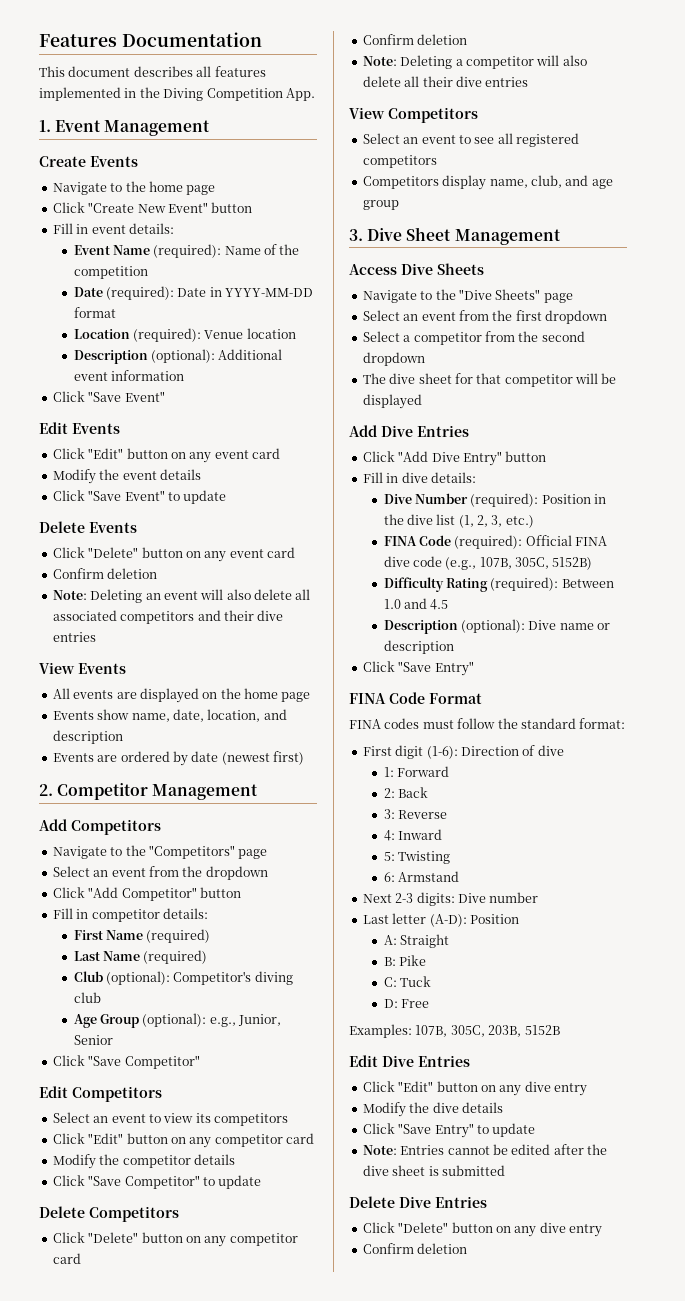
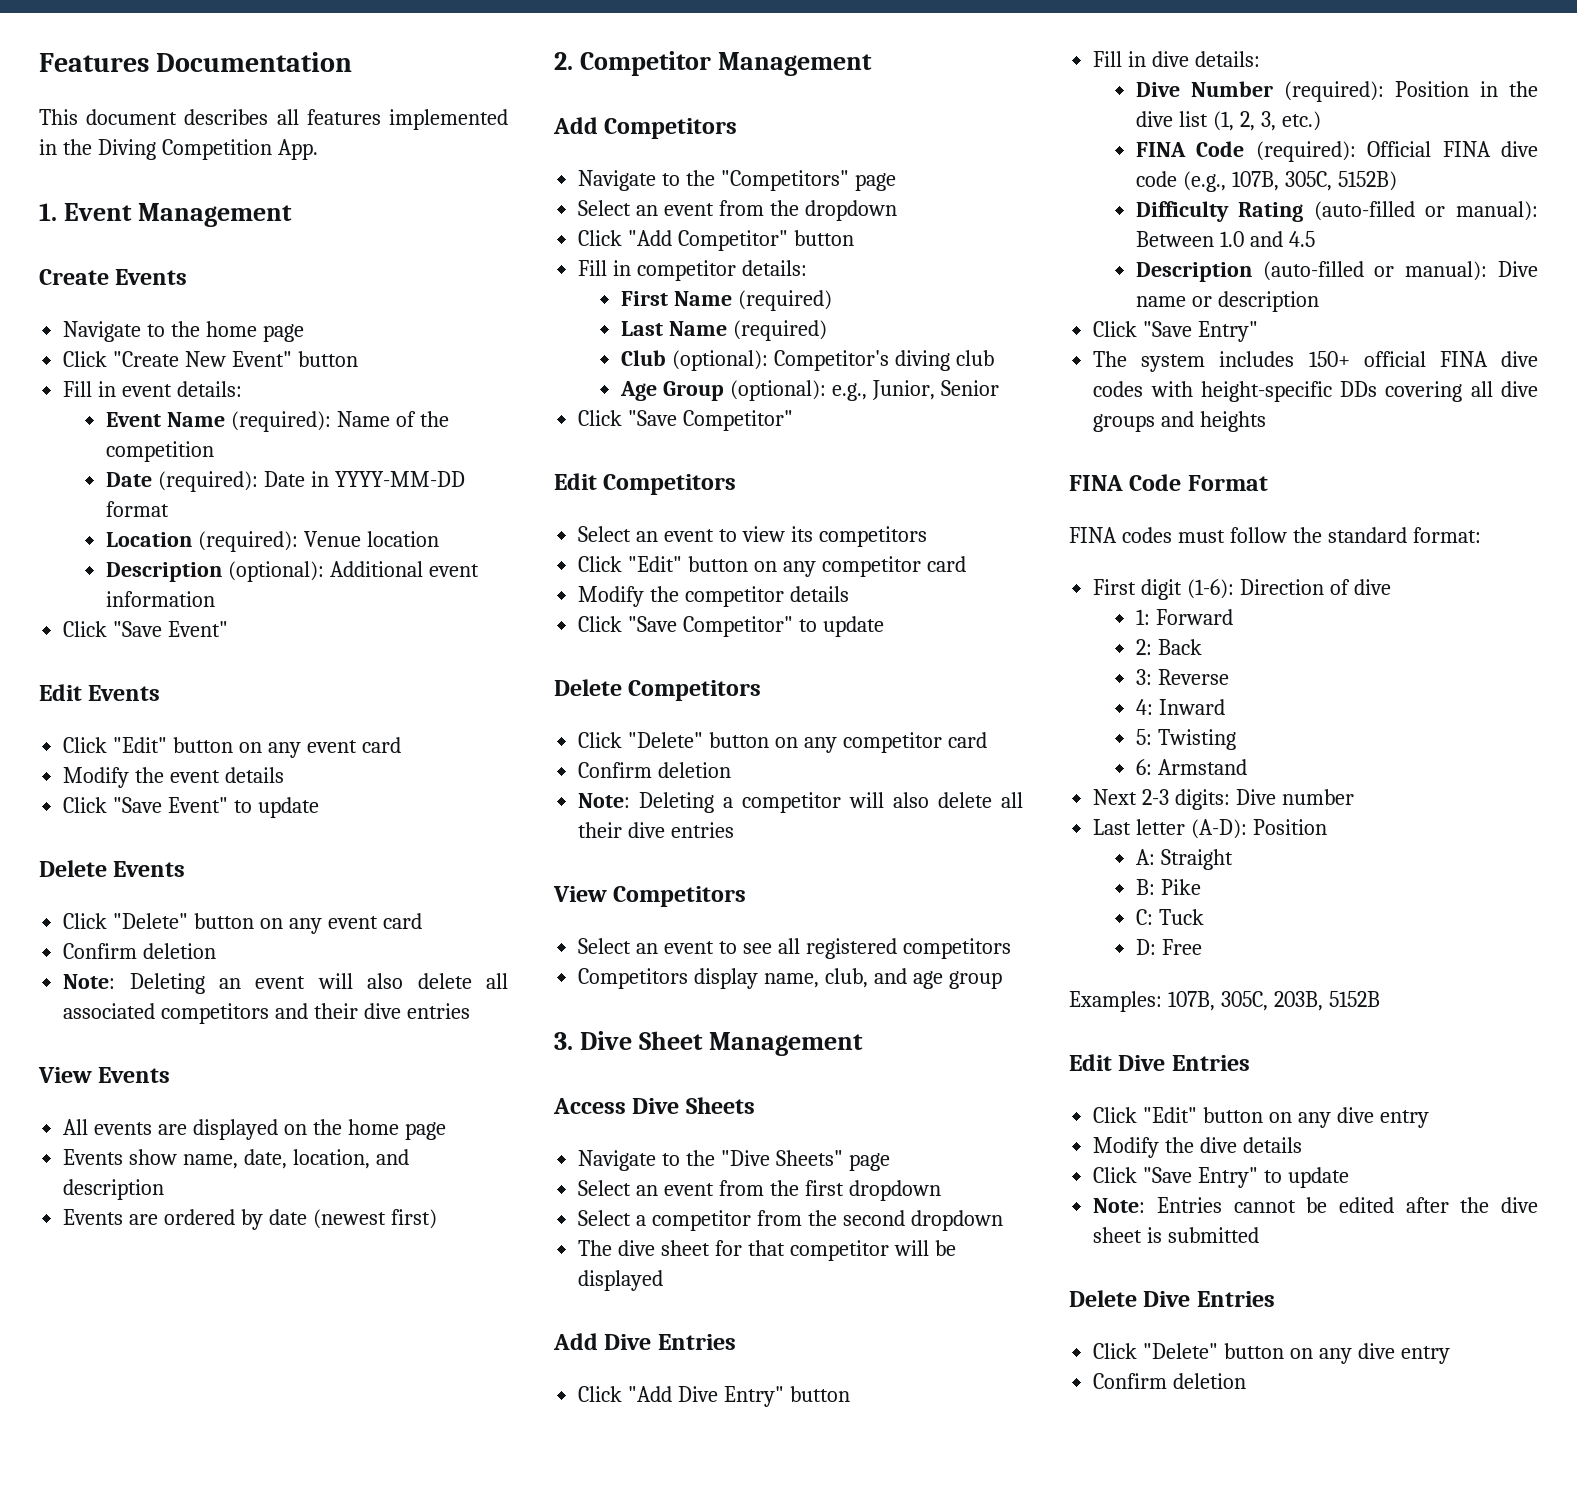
[490,577,559,591] (required): -> [1313,201,1538,221] (auto-filled or manual):
[460,619,525,633] (optional): -> [1262,261,1488,281] (auto-filled or manual):
(474, 668) none -> [1093,351,1538,372] [1093,381,1538,402] [1093,411,1267,432] // The system includes 150+ official FINA dive codes with height-specific DDs covering all dive groups and heights

